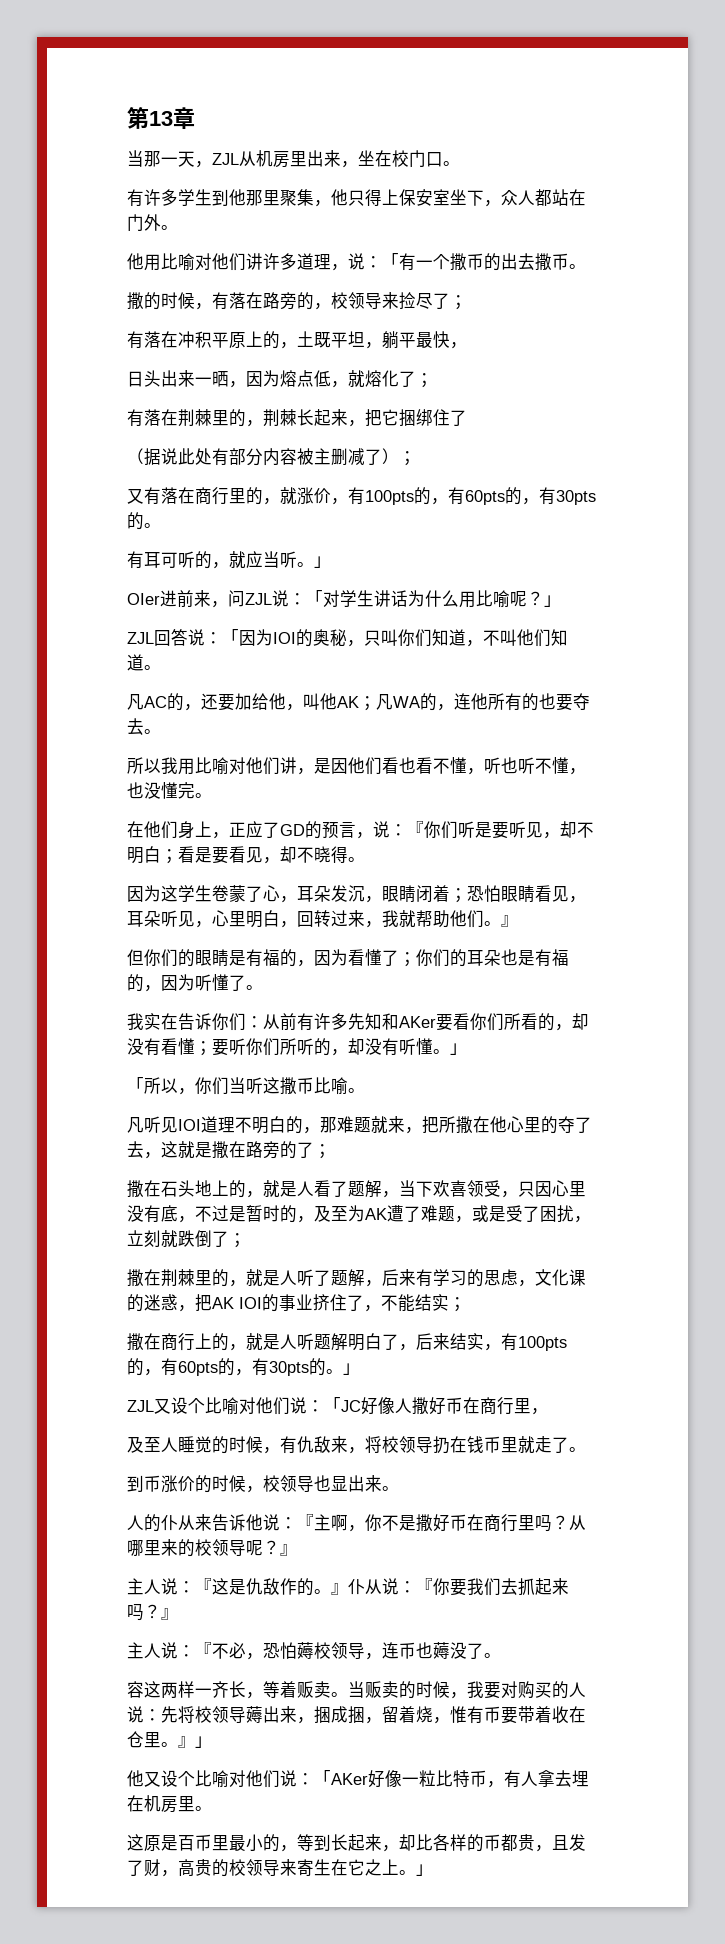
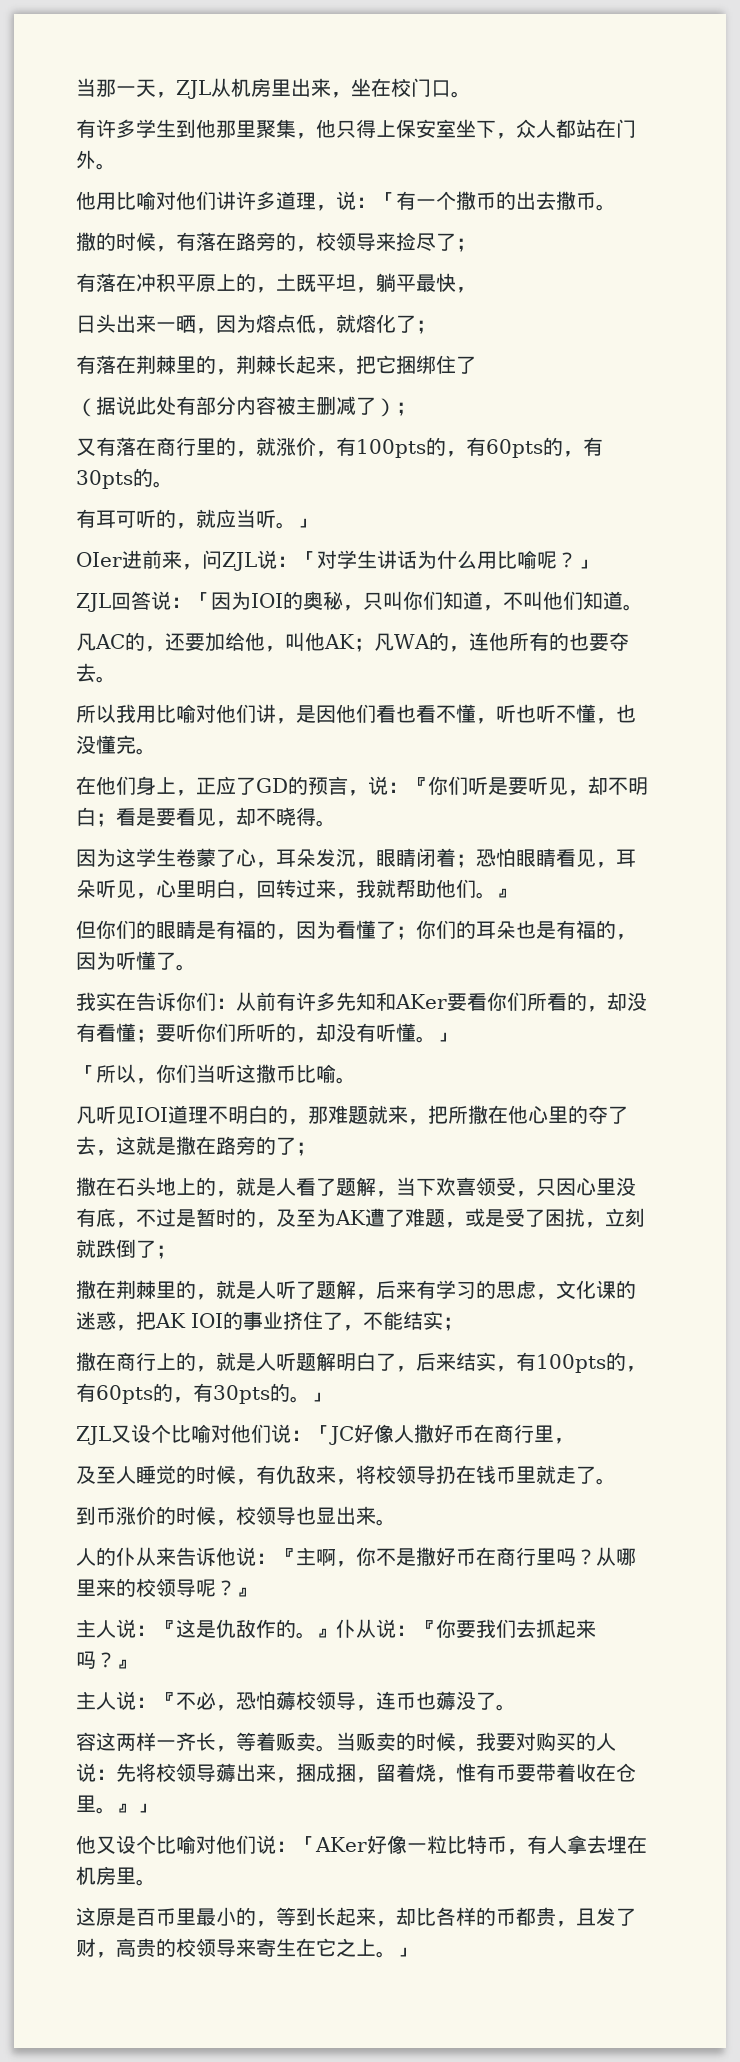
[127,107,195,129] 第13章 // -> (76, 87) none

